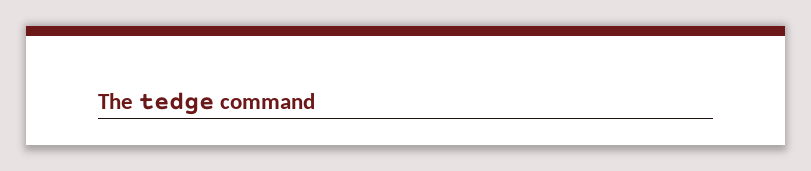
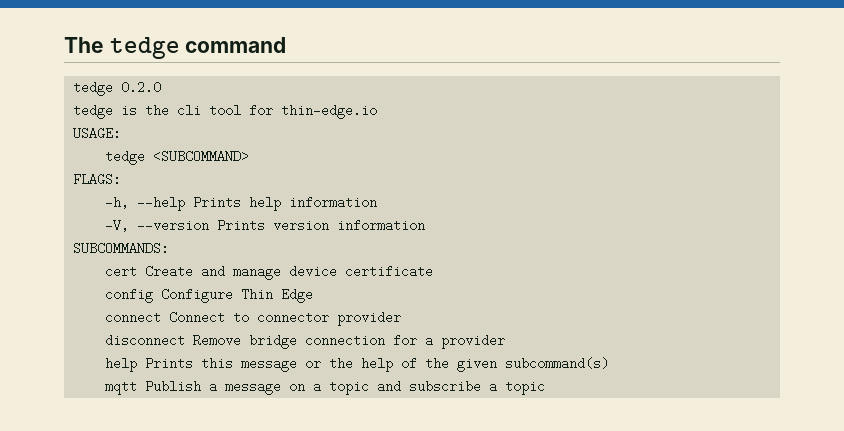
(316, 101) none -> [73,81,161,96] [73,104,377,119] [73,127,121,140] [105,150,249,165] [73,173,121,186] [105,196,377,211] [105,219,425,232] [73,242,169,255] [105,265,433,280] [105,288,313,303] [105,311,401,326] [105,334,505,349] [105,357,609,372] [105,380,545,395] // tedge 0.2.0 // tedge is the cli tool for thin-edge.io // USAGE: // tedge <SUBCOMMAND> // FLAGS: // -h, --help Prints help information // -V, --version Prints version information // SUBCOMMANDS: // cert Create and manage device certificate // config Configure Thin Edge // connect Connect to connector provider // disconnect Remove bridge connection for a provider // help Prints this message or the help of the given subcommand(s) // mqtt Publish a message on a topic and subscribe a topic

